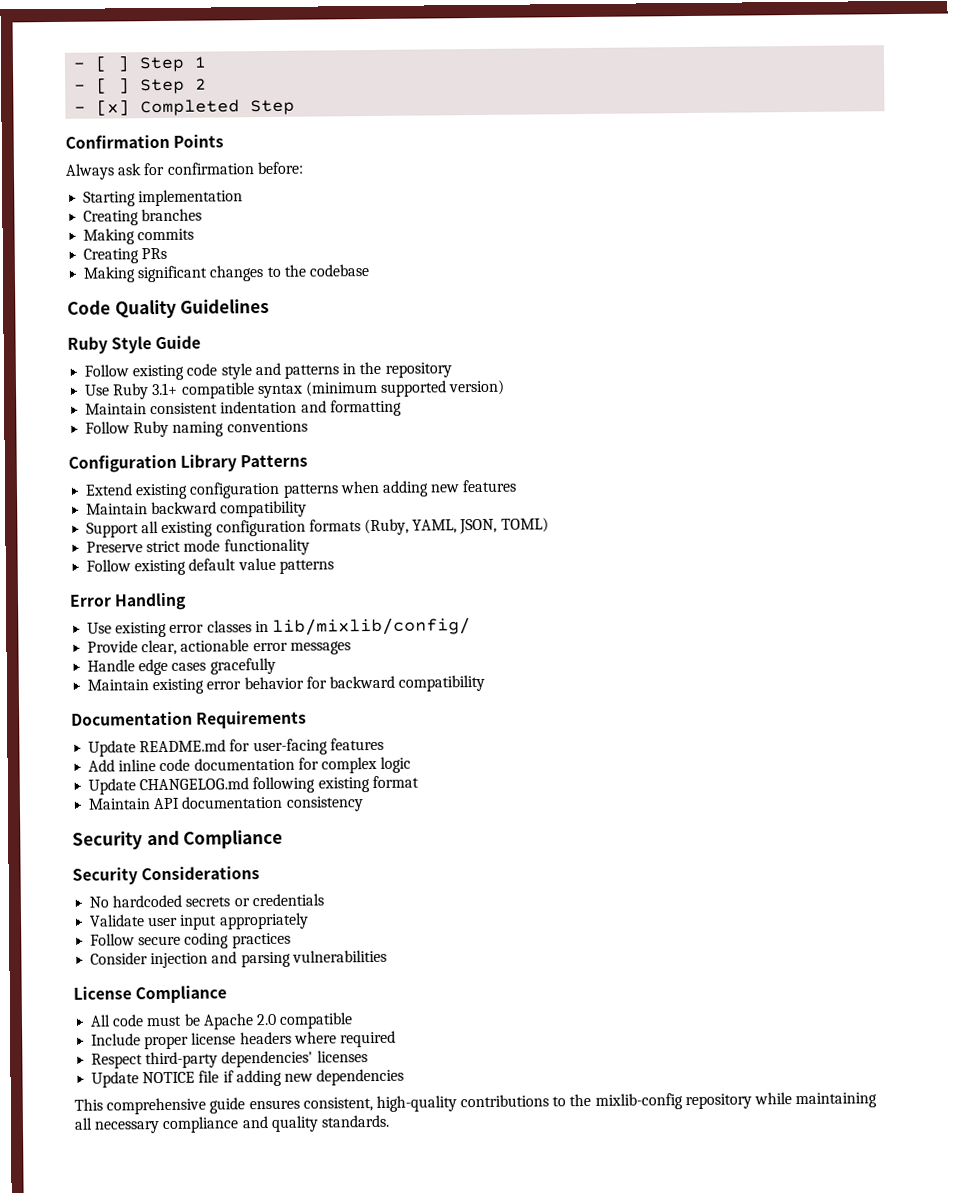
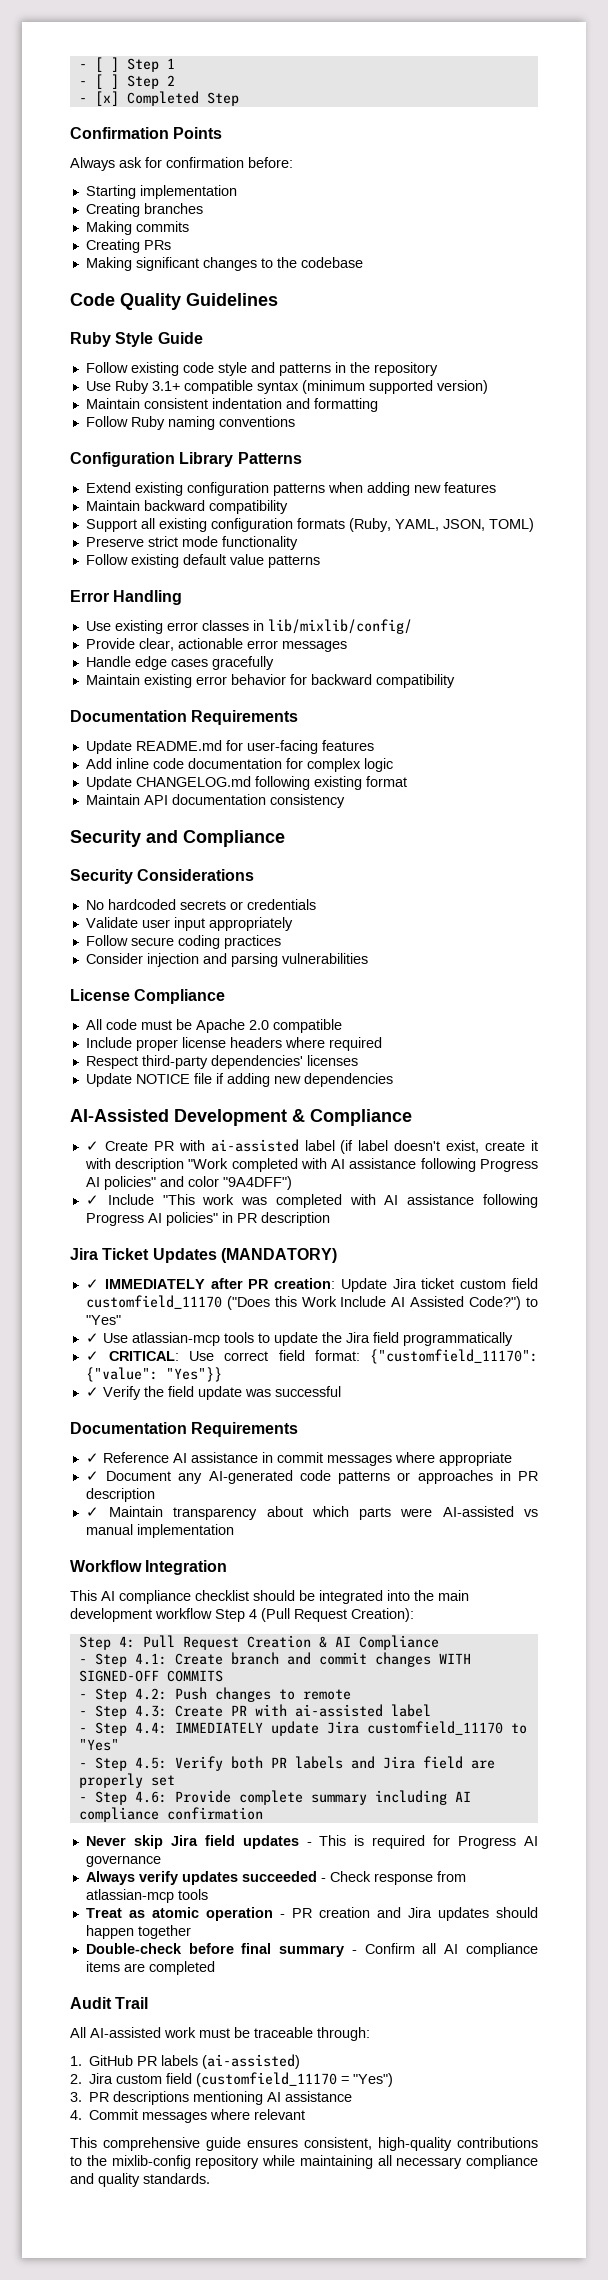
(405, 1077) none -> [70,1109,412,1126] [85,1139,539,1154] [84,1158,539,1172] [85,1176,292,1190] [85,1194,539,1208] [85,1212,330,1226] [70,1248,337,1263] [85,1278,539,1292] [85,1295,539,1310] [85,1315,121,1325] [85,1332,513,1346] [85,1349,538,1364] [85,1367,222,1382] [85,1386,341,1400] [70,1422,299,1437] [85,1452,512,1466] [85,1470,538,1484] [85,1488,155,1502] [85,1506,539,1520] [85,1524,234,1538] [70,1560,228,1575] [70,1590,469,1604] [70,1608,414,1622] [78,1635,439,1650] [78,1652,471,1667] [78,1670,223,1682] [78,1687,351,1702] [78,1704,431,1719] [78,1721,527,1736] [78,1739,119,1751] [78,1756,495,1771] [78,1773,175,1788] [78,1790,471,1805] [78,1807,263,1822] [85,1835,538,1849] [85,1855,161,1867] [85,1871,466,1885] [85,1889,208,1903] [85,1907,538,1921] [85,1925,191,1939] [85,1943,539,1957] [85,1961,215,1975] [70,1997,149,2009] [70,2027,370,2041] [70,2054,301,2069] [70,2072,394,2087] [70,2091,353,2105] [70,2109,306,2123] // AI-Assisted Development & Compliance // ✓ Create PR with ai-assisted label (if label doesn't exist, create it with description "Work completed with AI assistance following Progress AI policies" and color "9A4DFF") // ✓ Include "This work was completed with AI assistance following Progress AI policies" in PR description // Jira Ticket Updates (MANDATORY) // ✓ IMMEDIATELY after PR creation: Update Jira ticket custom field customfield_11170 ("Does this Work Include AI Assisted Code?") to "Yes" // ✓ Use atlassian-mcp tools to update the Jira field programmatically // ✓ CRITICAL: Use correct field format: {"customfield_11170": {"value": "Yes"}} // ✓ Verify the field update was successful // Documentation Requirements // ✓ Reference AI assistance in commit messages where appropriate // ✓ Document any AI-generated code patterns or approaches in PR description // ✓ Maintain transparency about which parts were AI-assisted vs manual implementation // Workflow Integration // This AI compliance checklist should be integrated into the main development workflow Step 4 (Pull Request Creation): // Step 4: Pull Request Creation & AI Compliance // - Step 4.1: Create branch and commit changes WITH SIGNED-OFF COMMITS // - Step 4.2: Push changes to remote // - Step 4.3: Create PR with ai-assisted label // - Step 4.4: IMMEDIATELY update Jira customfield_11170 to "Yes" // - Step 4.5: Verify both PR labels and Jira field are properly set // - Step 4.6: Provide complete summary including AI compliance confirmation // Never skip Jira field updates - This is required for Progress AI governance // Always verify updates succeeded - Check response from atlassian-mcp tools // Treat as atomic operation - PR creation and Jira updates should happen together // Double-check before final summary - Confirm all AI compliance items are completed // Audit Trail // All AI-assisted work must be traceable through: // 1. GitHub PR labels (ai-assisted) // 2. Jira custom field (customfield_11170 = "Yes") // 3. PR descriptions mentioning AI assistance // 4. Commit messages where relevant

